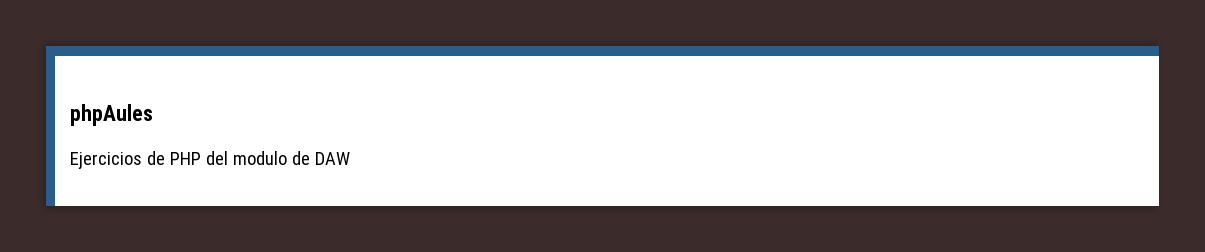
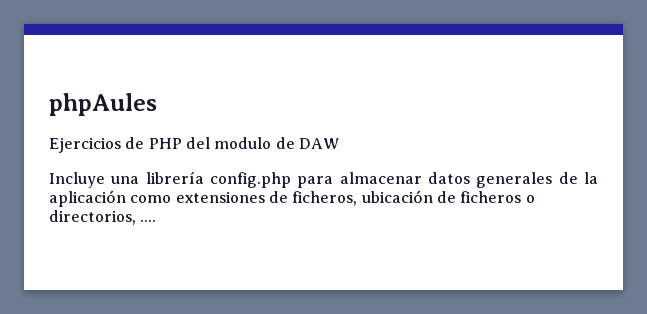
(350, 158) none -> [49,171,598,188] [49,190,535,207] [49,210,157,225] // Incluye una librería config.php para almacenar datos generales de la aplicación como extensiones de ficheros, ubicación de ficheros o directorios, ....

